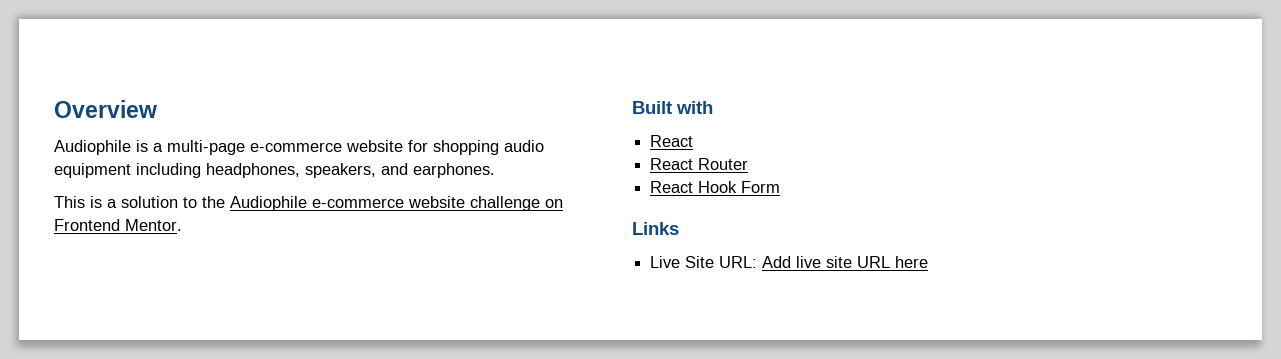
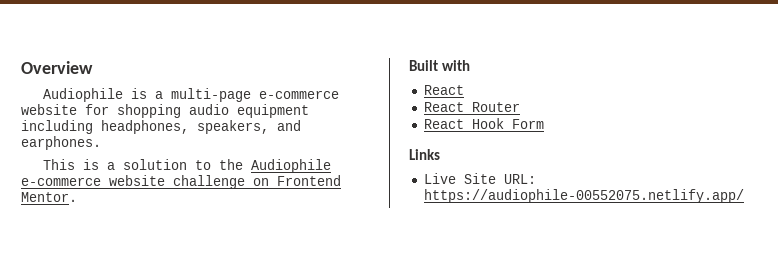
[762,256,929,268] Add live site URL here -> [423,189,744,203] https://audiophile-00552075.netlify.app/

